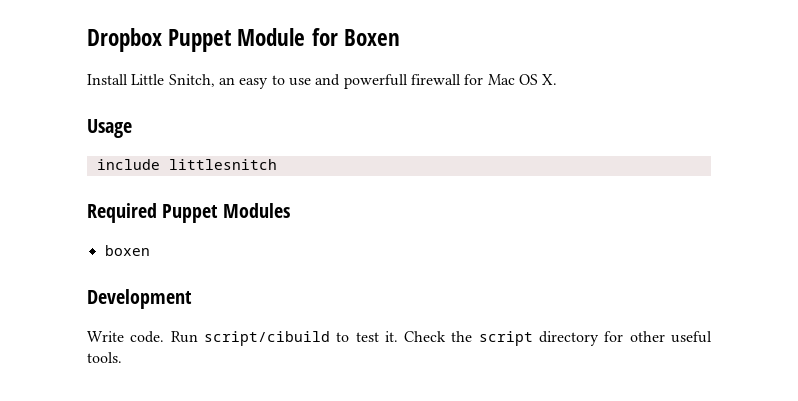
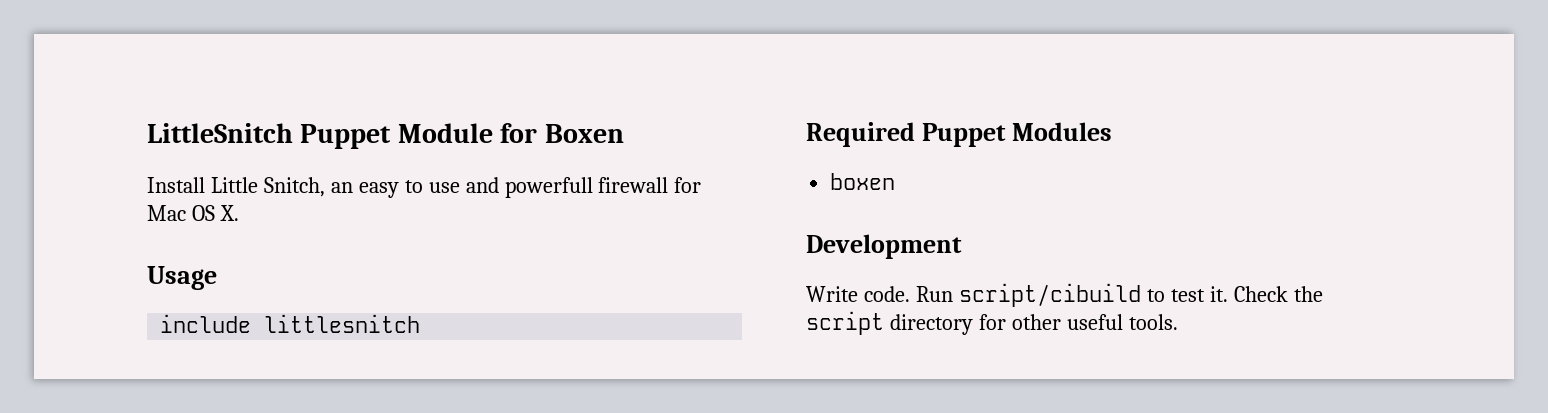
[87,28,162,52] Dropbox -> [147,123,293,143] LittleSnitch

